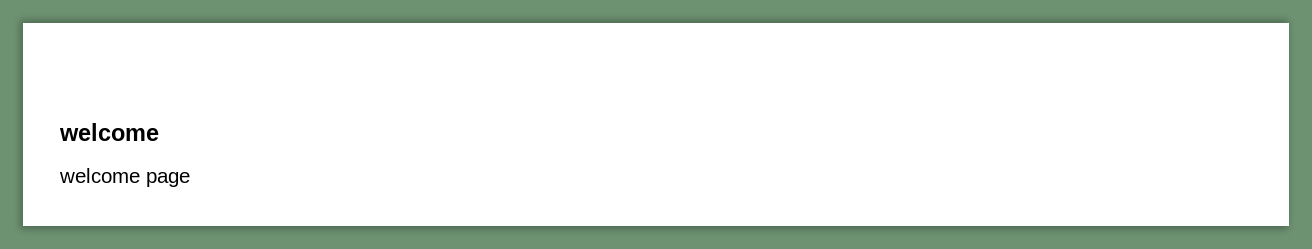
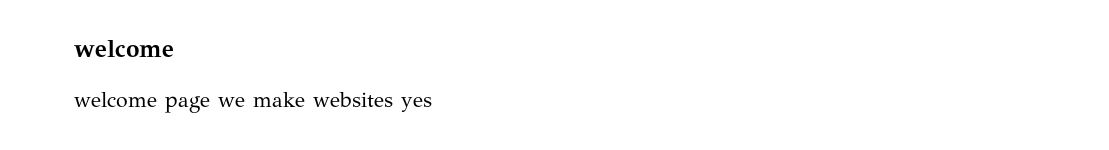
(190, 179) none -> [218,92,432,112] we make websites yes

